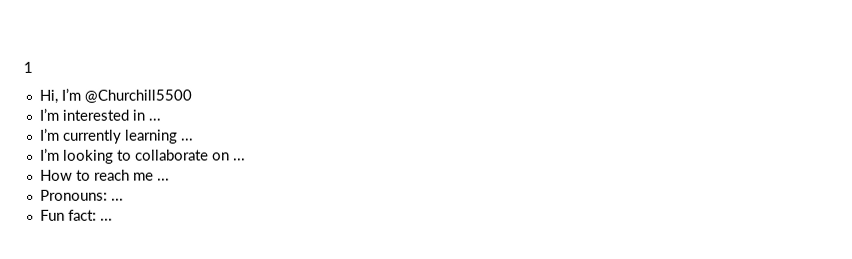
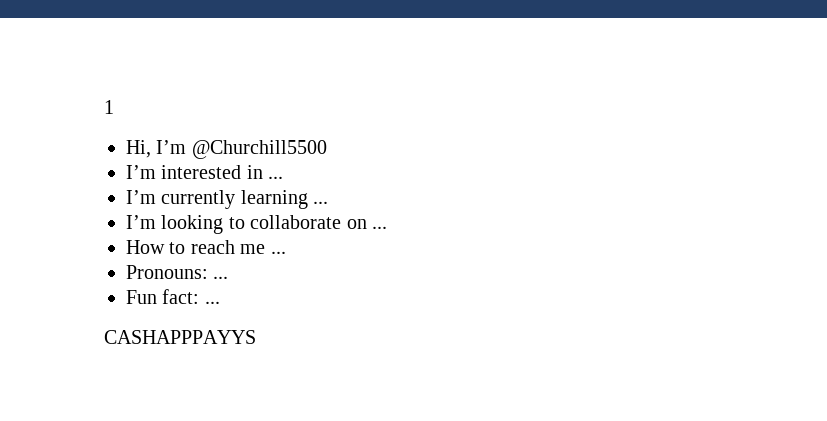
(113, 219) none -> [104,330,256,344] // CASHAPPPAYYS

